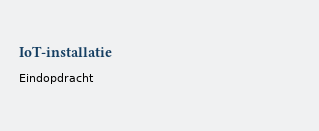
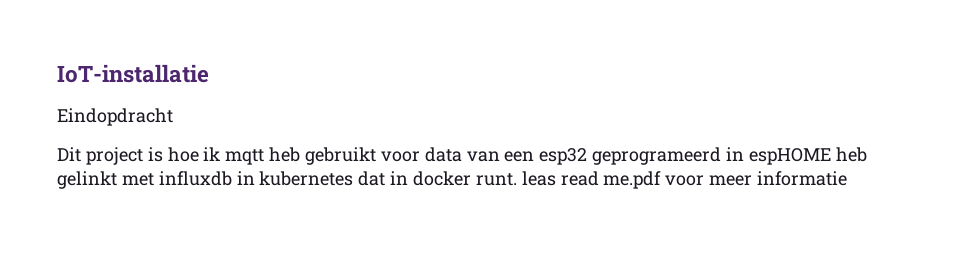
(94, 78) none -> [57,147,867,165] [57,171,848,189] // Dit project is hoe ik mqtt heb gebruikt voor data van een esp32 geprogrameerd in espHOME heb gelinkt met influxdb in kubernetes dat in docker runt. leas read me.pdf voor meer informatie

